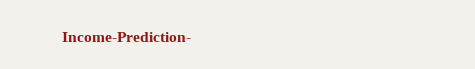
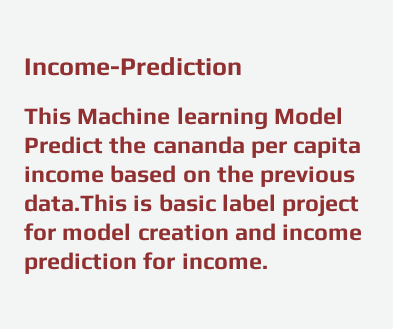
[62,32,191,42] Income-Prediction- -> [24,57,242,76] [24,107,344,130] [24,136,362,158] [24,165,356,187] [24,194,360,217] [24,223,363,241] [24,252,268,274] Income-Prediction // This Machine learning Model Predict the cananda per capita income based on the previous data.This is basic label project for model creation and income prediction for income.

